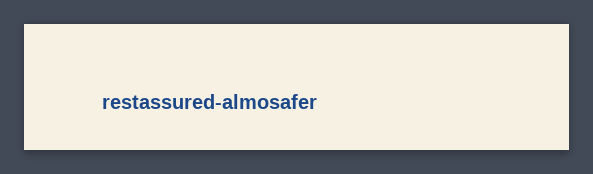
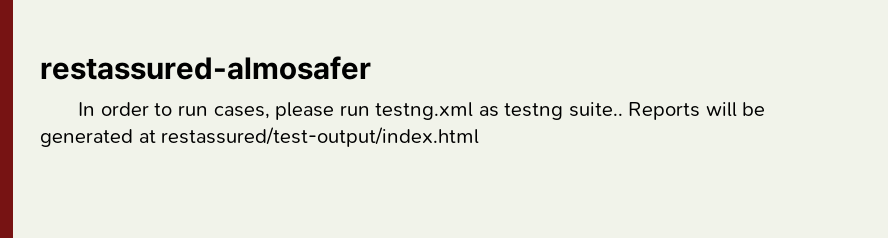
(317, 101) none -> [78,102,766,120] [40,127,480,147] // In order to run cases, please run testng.xml as testng suite.. Reports will be generated at restassured/test-output/index.html

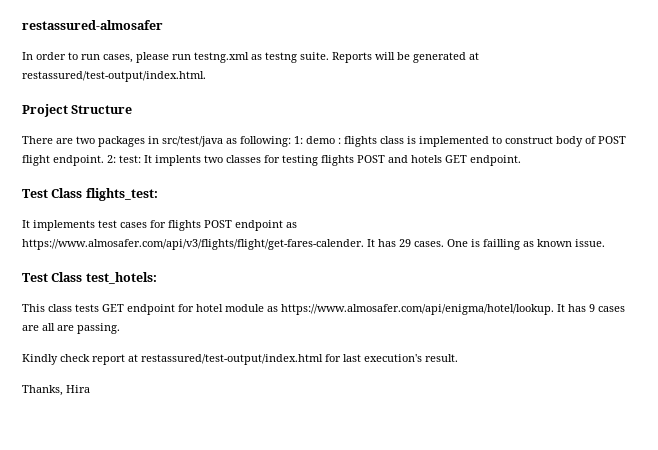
[568,102,623,117] suite.. -> [300,52,329,60] suite.
[161,127,480,147] restassured/test-output/index.html -> [22,71,206,82] [22,104,133,117] [22,136,626,147] [22,155,521,166] [22,188,158,201] [22,220,297,231] [22,239,605,250] [22,272,157,284] [22,304,625,315] [22,323,120,334] [22,354,458,365] [22,385,90,396] restassured/test-output/index.html. // Project Structure // There are two packages in src/test/java as following: 1: demo : flights class is implemented to construct body of POST flight endpoint. 2: test: It implents two classes for testing flights POST and hotels GET endpoint. // Test Class flights_test: // It implements test cases for flights POST endpoint as https://www.almosafer.com/api/v3/flights/flight/get-fares-calender. It has 29 cases. One is failling as known issue. // Test Class test_hotels: // This class tests GET endpoint for hotel module as https://www.almosafer.com/api/enigma/hotel/lookup. It has 9 cases are all are passing. // Kindly check report at restassured/test-output/index.html for last execution's result. // Thanks, Hira

